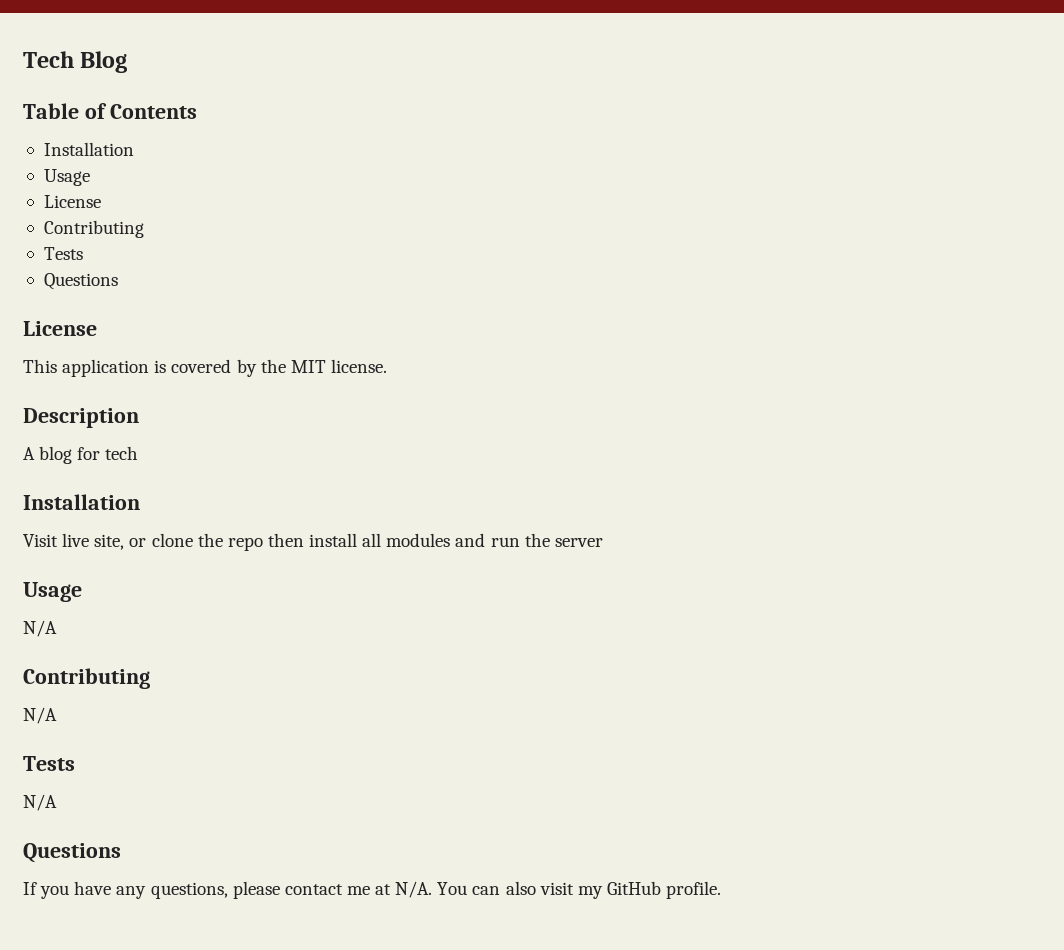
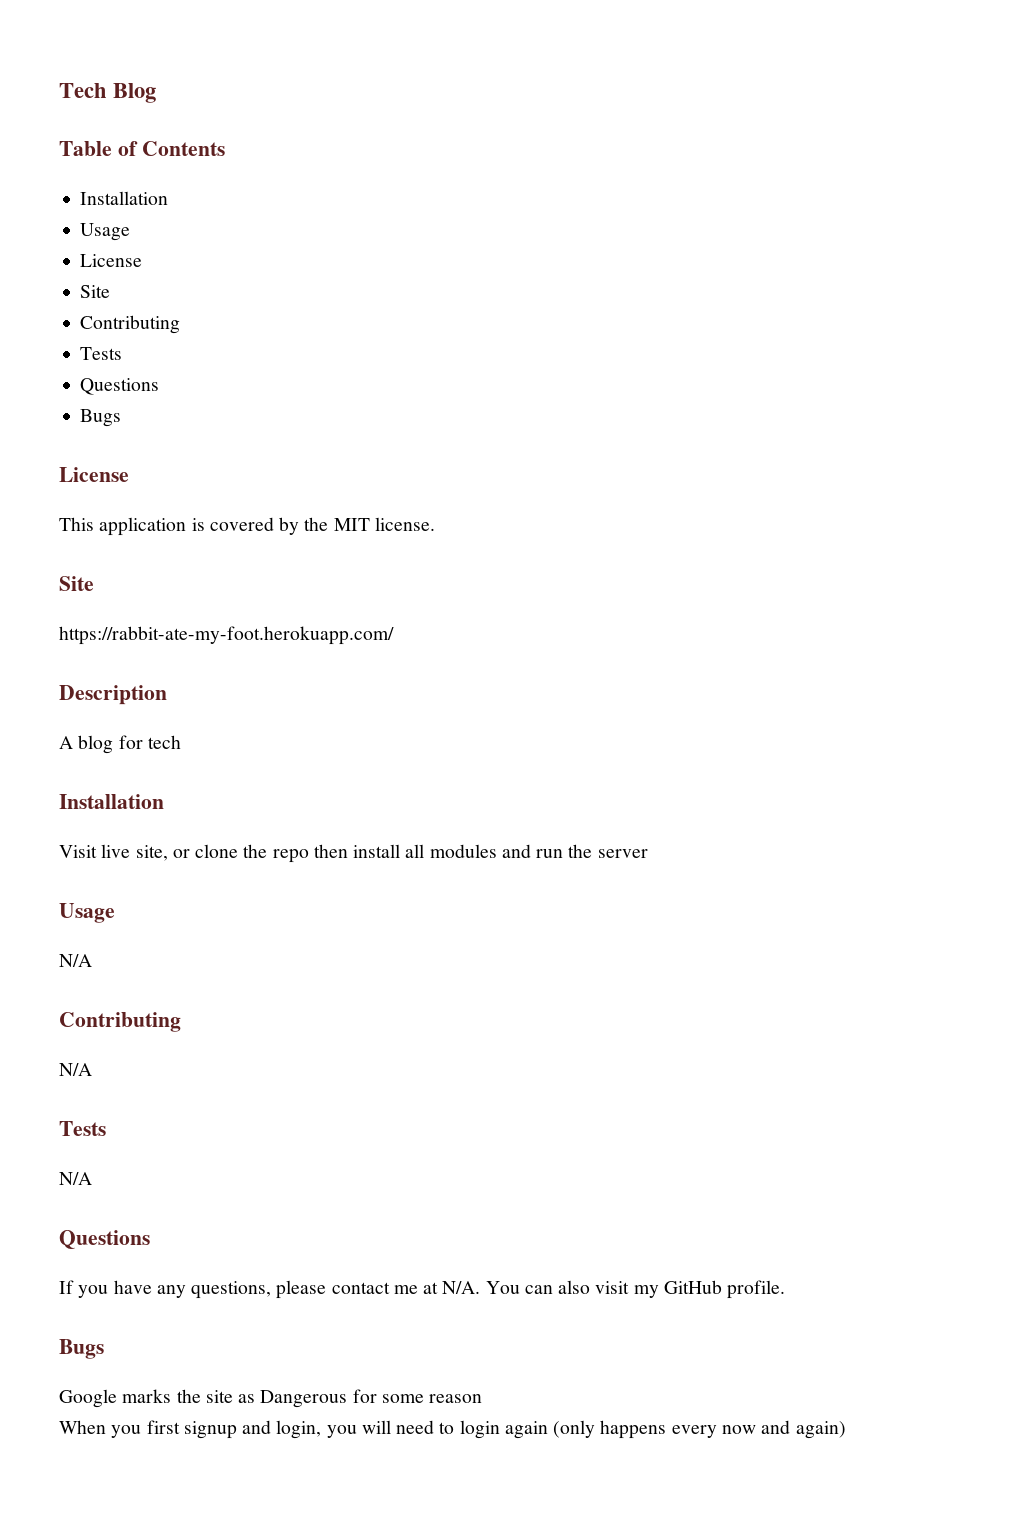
(101, 201) none -> [80,285,111,298] // Site
(118, 281) none -> [80,409,122,427] // Bugs
(387, 366) none -> [59,576,94,591] [59,626,394,645] // Site // https://rabbit-ate-my-foot.herokuapp.com/
(722, 890) none -> [59,1339,104,1359] [59,1389,483,1408] [59,1420,846,1439] // Bugs // Google marks the site as Dangerous for some reason // When you first signup and login, you will need to login again (only happens every now and again)

